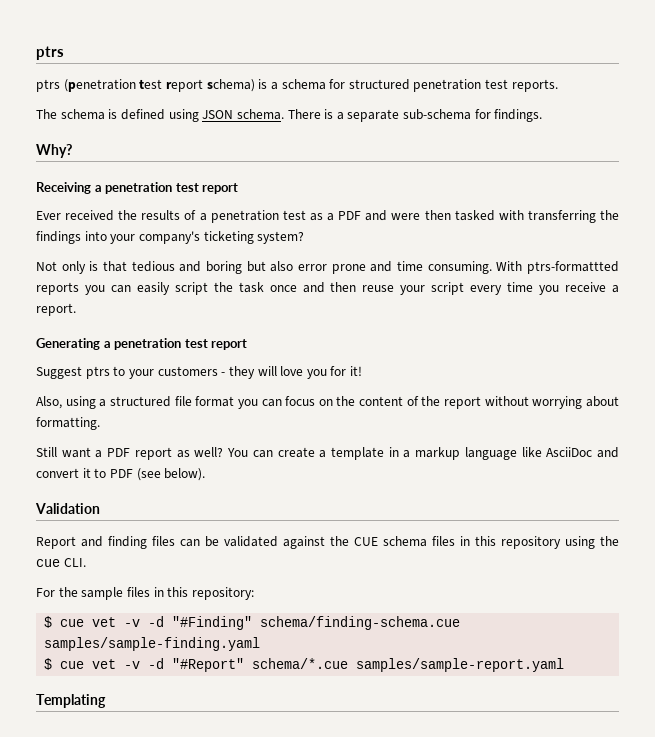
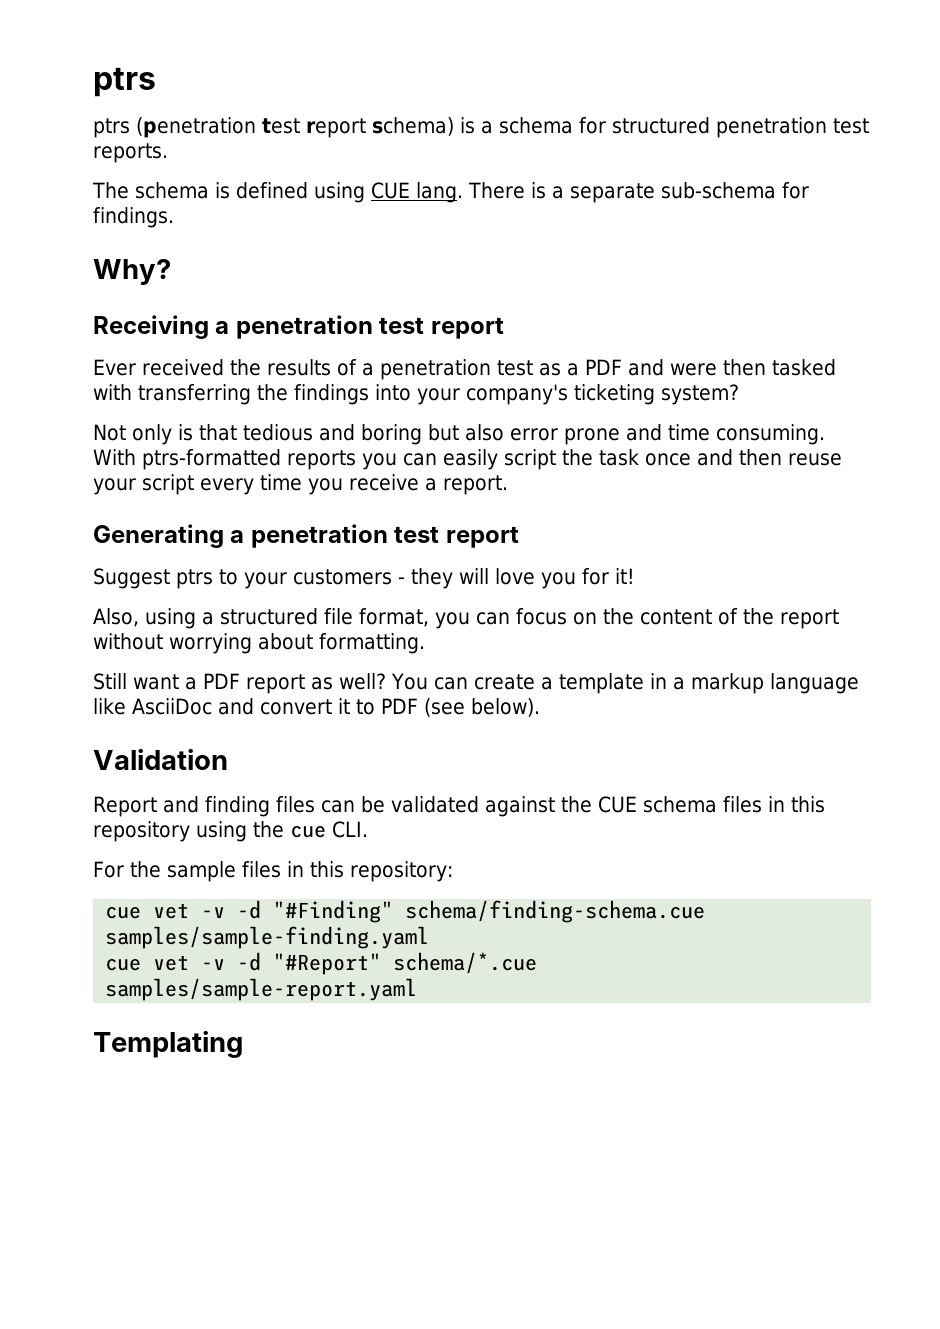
[202,109,284,120] JSON schema. -> [371,182,463,203] CUE lang.
[527,261,620,274] ptrs-formattted -> [142,449,281,470] ptrs-formatted
[195,396,235,407] format -> [359,608,429,627] format,
[44,616,53,628] $ -> (453, 871) none
[44,658,53,670] $ -> (430, 937) none

